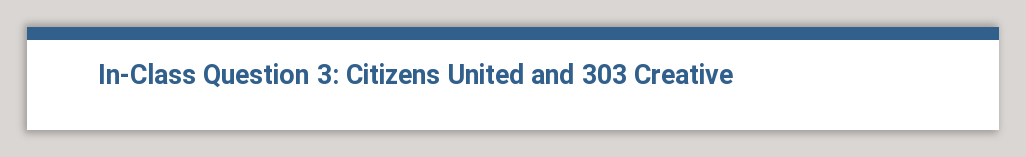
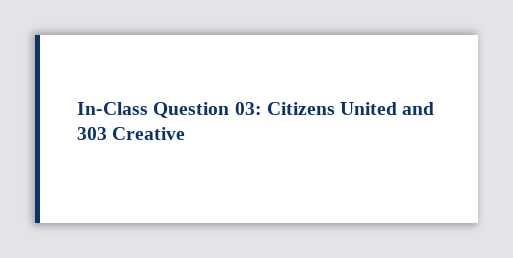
[316,64,339,84] 3: -> [234,102,262,115] 03:

